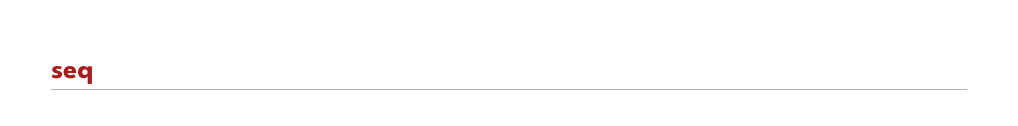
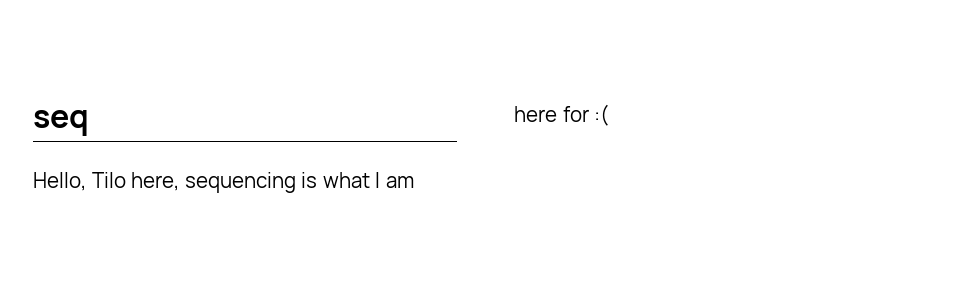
(93, 74) none -> [33,172,414,193] [514,104,610,126] // Hello, Tilo here, sequencing is what I am here for :(

